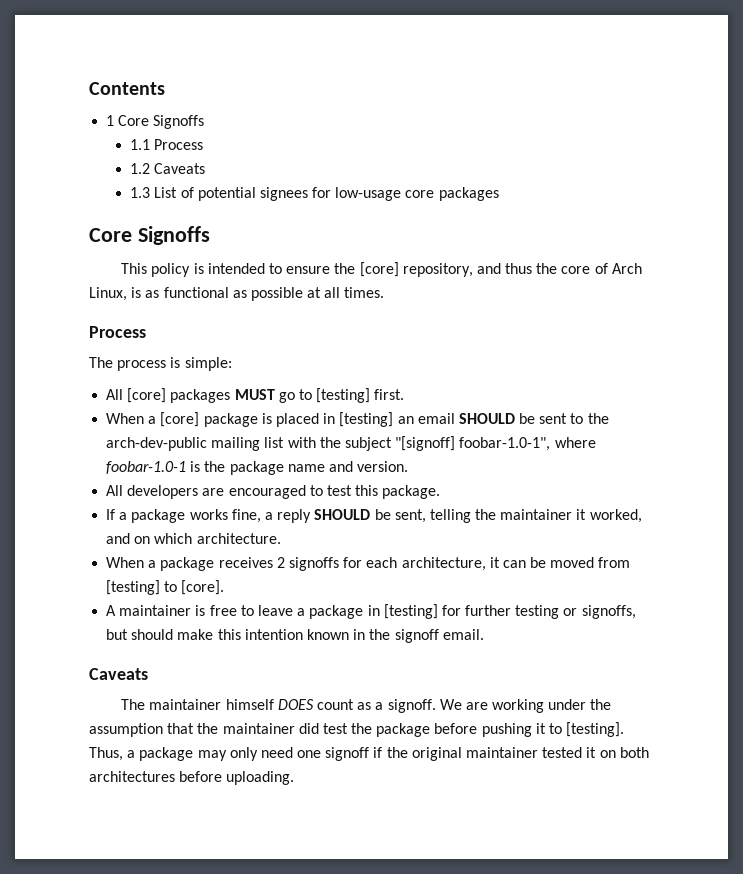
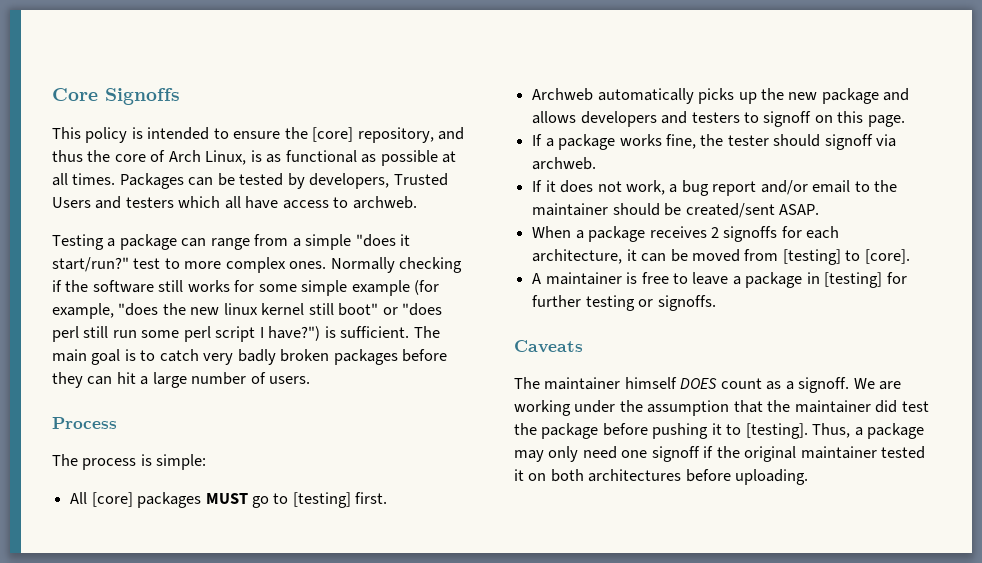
[89,82,165,95] [106,115,205,129] [130,139,204,150] [130,163,206,174] [130,187,499,201] Contents // 1 Core Signoffs // 1.1 Process // 1.2 Caveats // 1.3 List of potential signees for low-usage core packages // -> (52, 94) none
(385, 292) none -> [119,173,448,189] [52,196,417,209] [52,234,411,250] [52,257,463,273] [52,280,440,296] [52,303,443,319] [52,326,440,342] [52,349,448,365] [52,372,311,388] Packages can be tested by developers, Trusted Users and testers which all have access to archweb. // Testing a package can range from a simple "does it start/run?" test to more complex ones. Normally checking if the software still works for some simple example (for example, "does the new linux kernel still boot" or "does perl still run some perl script I have?") is sufficient. The main goal is to catch very badly broken packages before they can hit a large number of users.
[106,412,609,427] [106,436,596,451] [106,461,409,475] [106,485,441,499] When a [core] package is placed in [testing] an email SHOULD be sent to the arch-dev-public mailing list with the subject "[signoff] foobar-1.0-1", where foobar-1.0-1 is the package name and version. // All developers are encouraged to test this package. -> [532,88,910,104] [532,111,905,127] Archweb automatically picks up the new package and allows developers and testers to signoff on this page.
[264,509,642,523] [106,533,281,544] a reply SHOULD be sent, telling the maintainer it worked, and on which architecture. -> [700,134,897,150] [532,157,597,170] [532,180,898,196] [532,203,819,218] the tester should signoff via archweb. // If it does not work, a bug report and/or email to the maintainer should be created/sent ASAP.
[581,605,636,619] [106,629,484,643] signoffs, but should make this intention known in the signoff email. -> [657,295,716,311] signoffs.

